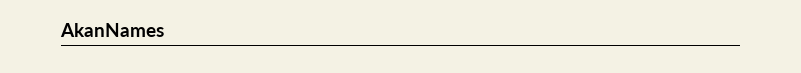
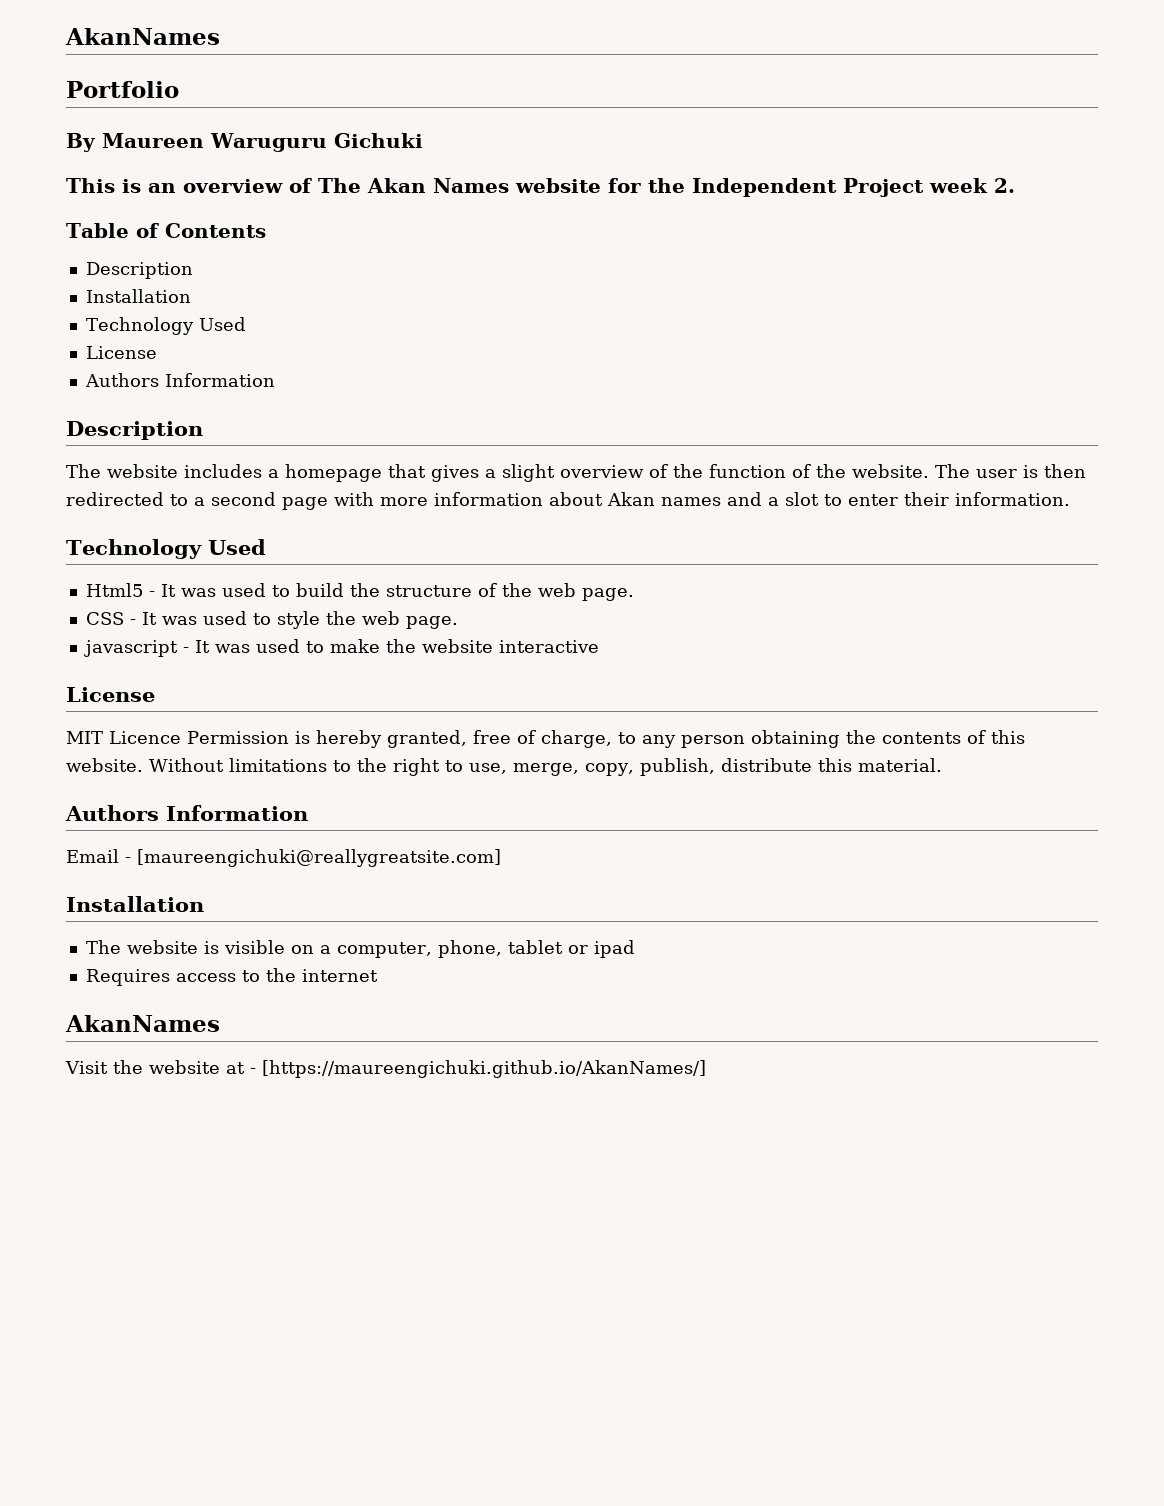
[60,23,164,37] AkanNames -> [65,28,220,45] [66,81,179,98] [66,133,423,152] [66,178,1015,197] [66,223,266,238] [85,262,193,279] [85,289,191,303] [85,317,246,335] [85,346,157,359] [84,373,275,387] [66,421,203,440] [66,464,1086,482] [66,492,1070,510] [66,539,266,559] [85,583,634,601] [85,611,458,629] [83,639,599,657] [66,687,155,702] [66,730,1025,748] [66,758,942,776] [65,805,308,821] [66,849,501,867] [66,896,204,912] [85,940,635,958] [85,968,378,986] [65,1015,220,1032] [65,1060,706,1078] AkanNames // Portfolio // By Maureen Waruguru Gichuki // This is an overview of The Akan Names website for the Independent Project week 2. // Table of Contents // Description // Installation // Technology Used // License // Authors Information // Description // The website includes a homepage that gives a slight overview of the function of the website. The user is then redirected to a second page with more information about Akan names and a slot to enter their information. // Technology Used // Html5 - It was used to build the structure of the web page. // CSS - It was used to style the web page. // javascript - It was used to make the website interactive // License // MIT Licence Permission is hereby granted, free of charge, to any person obtaining the contents of this website. Without limitations to the right to use, merge, copy, publish, distribute this material. // Authors Information // Email - [maureengichuki@reallygreatsite.com] // Installation // The website is visible on a computer, phone, tablet or ipad // Requires access to the internet // AkanNames // Visit the website at - [https://maureengichuki.github.io/AkanNames/]

